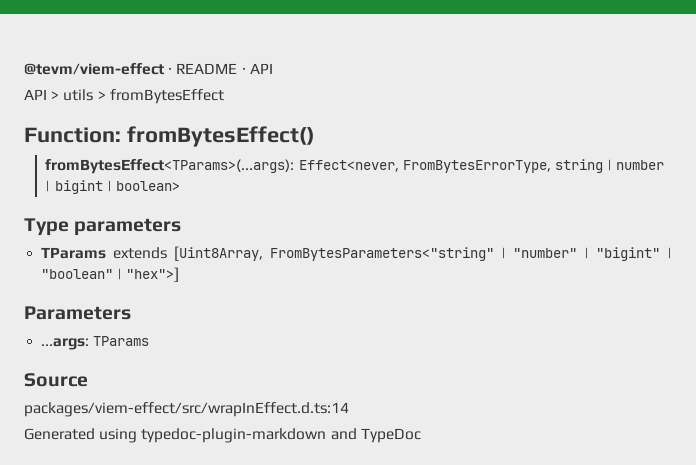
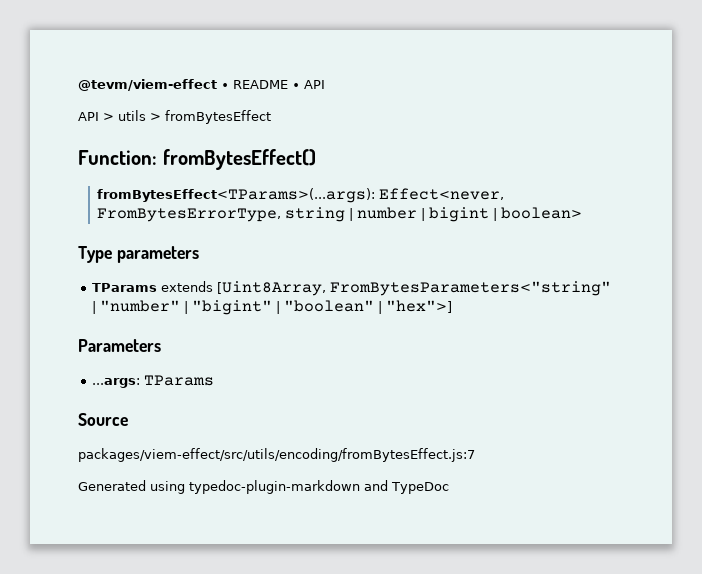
[24,402,349,417] packages/viem-effect/src/wrapInEffect.d.ts:14 -> [78,448,475,462] packages/viem-effect/src/utils/encoding/fromBytesEffect.js:7

